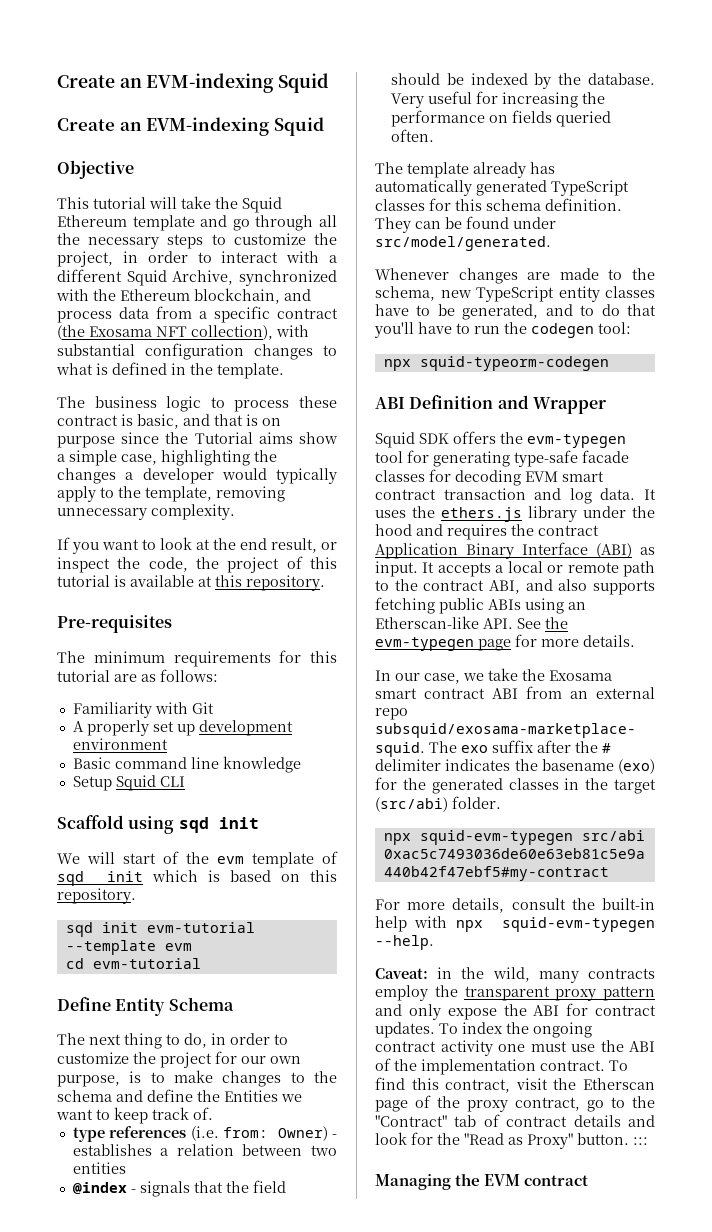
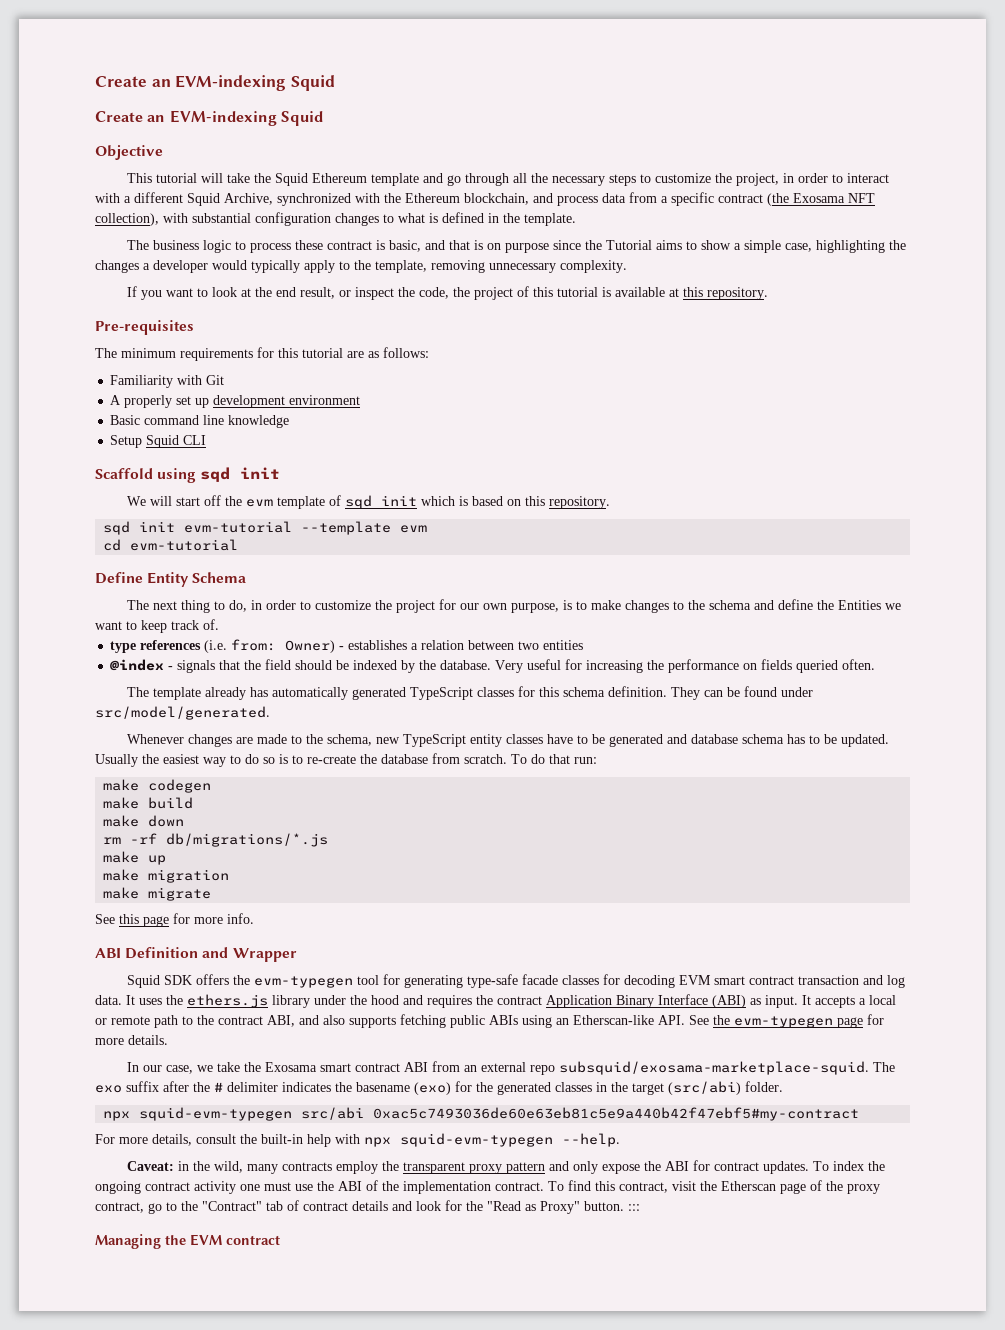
(293, 438) none -> [686,241,698,250] to
[163,851,179,864] of -> [204,495,222,506] off
[462,304,656,320] [374,322,631,338] [383,356,609,371] generated, and to do that you'll have to run the codegen tool: // npx squid-typeorm-codegen -> [609,734,890,747] [95,753,597,767] [103,779,212,793] [103,797,194,809] [103,815,185,827] [103,833,329,847] [103,851,167,865] [103,869,230,883] [103,887,212,901] [95,913,254,927] generated and database schema has to be updated. Usually the easiest way to do so is to re-create the database from scratch. To do that run: // make codegen // make build // make down // rm -rf db/migrations/*.js // make up // make migration // make migrate // See this page for more info.

